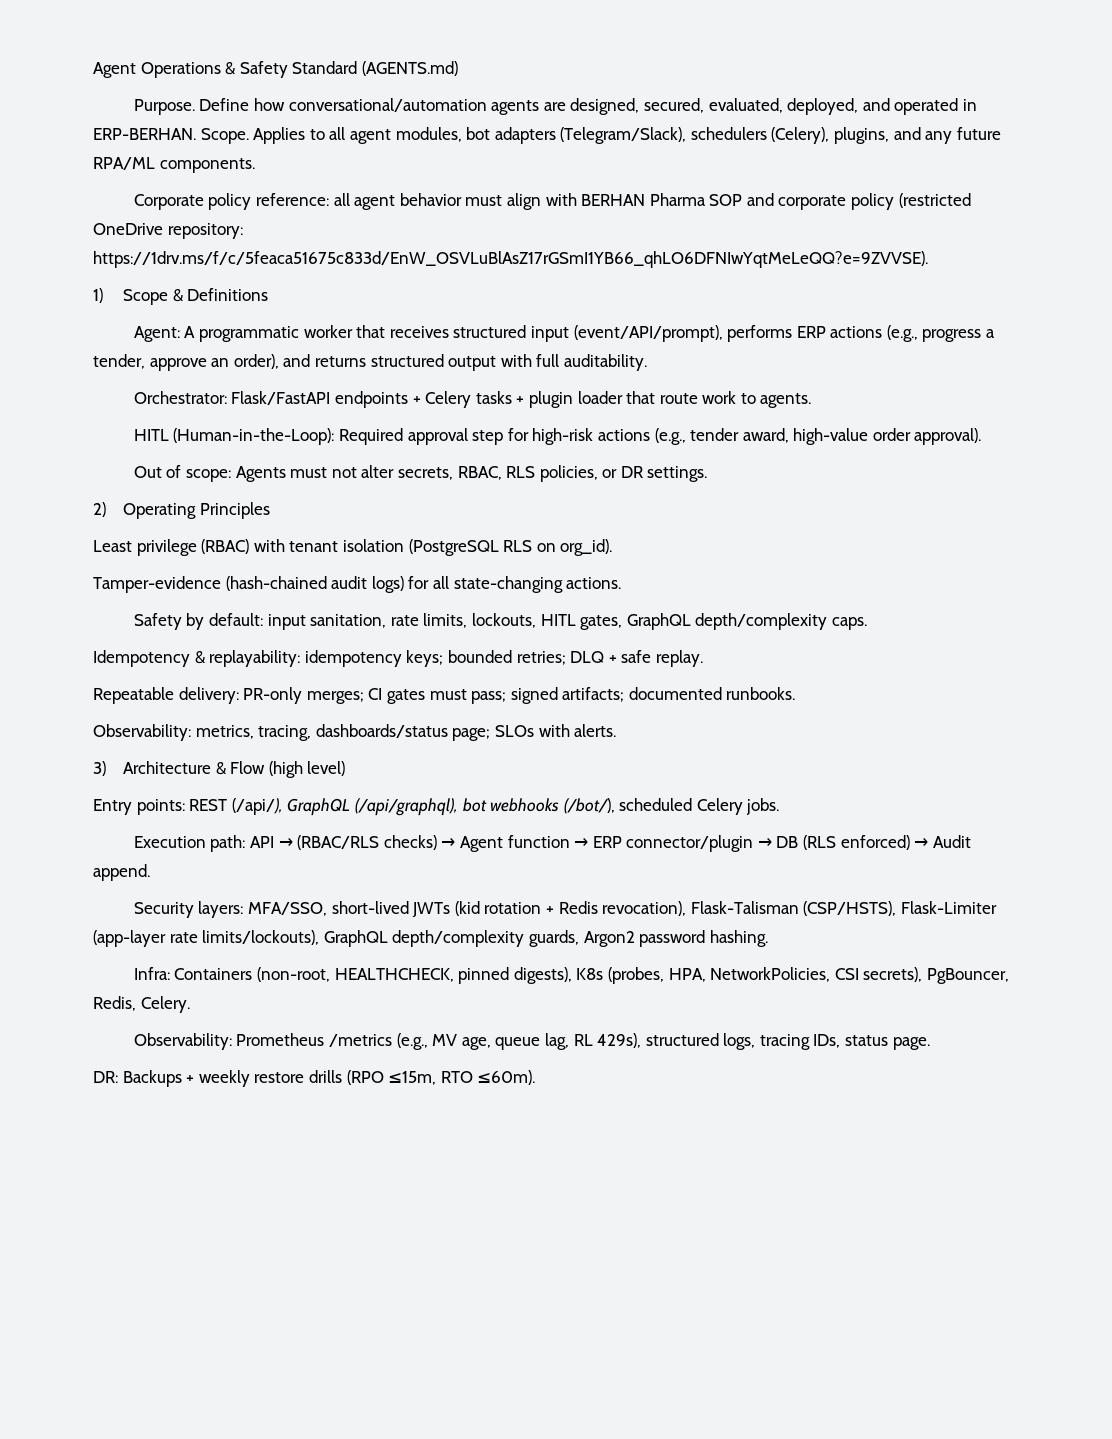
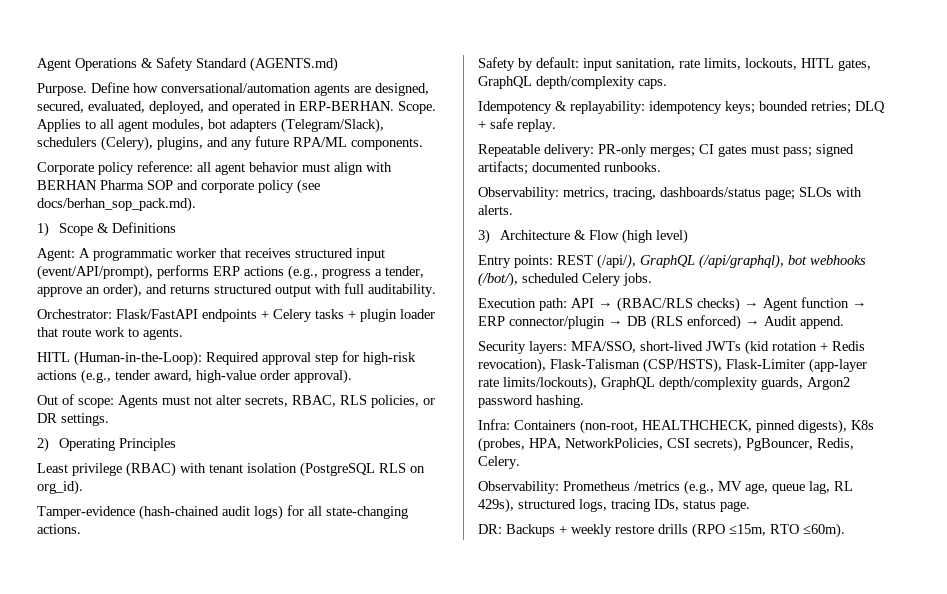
[898,193,971,208] [93,223,243,239] [93,251,928,268] (restricted OneDrive repository: https://1drv.ms/f/c/5feaca51675c833d/EnW_OSVLuBlAsZ17rGSmI1YB66_qhLO6DFNIwYqtMeLeQQ?e=9ZVVSE). -> [297,179,320,194] [37,197,196,212] (see docs/berhan_sop_pack.md).

